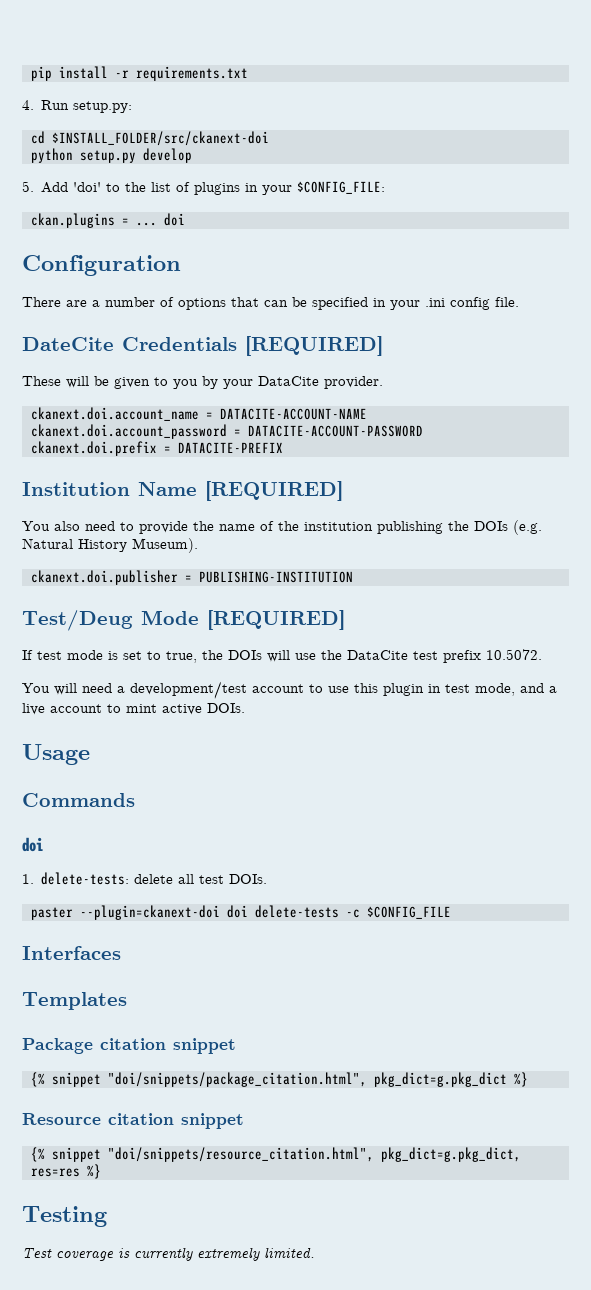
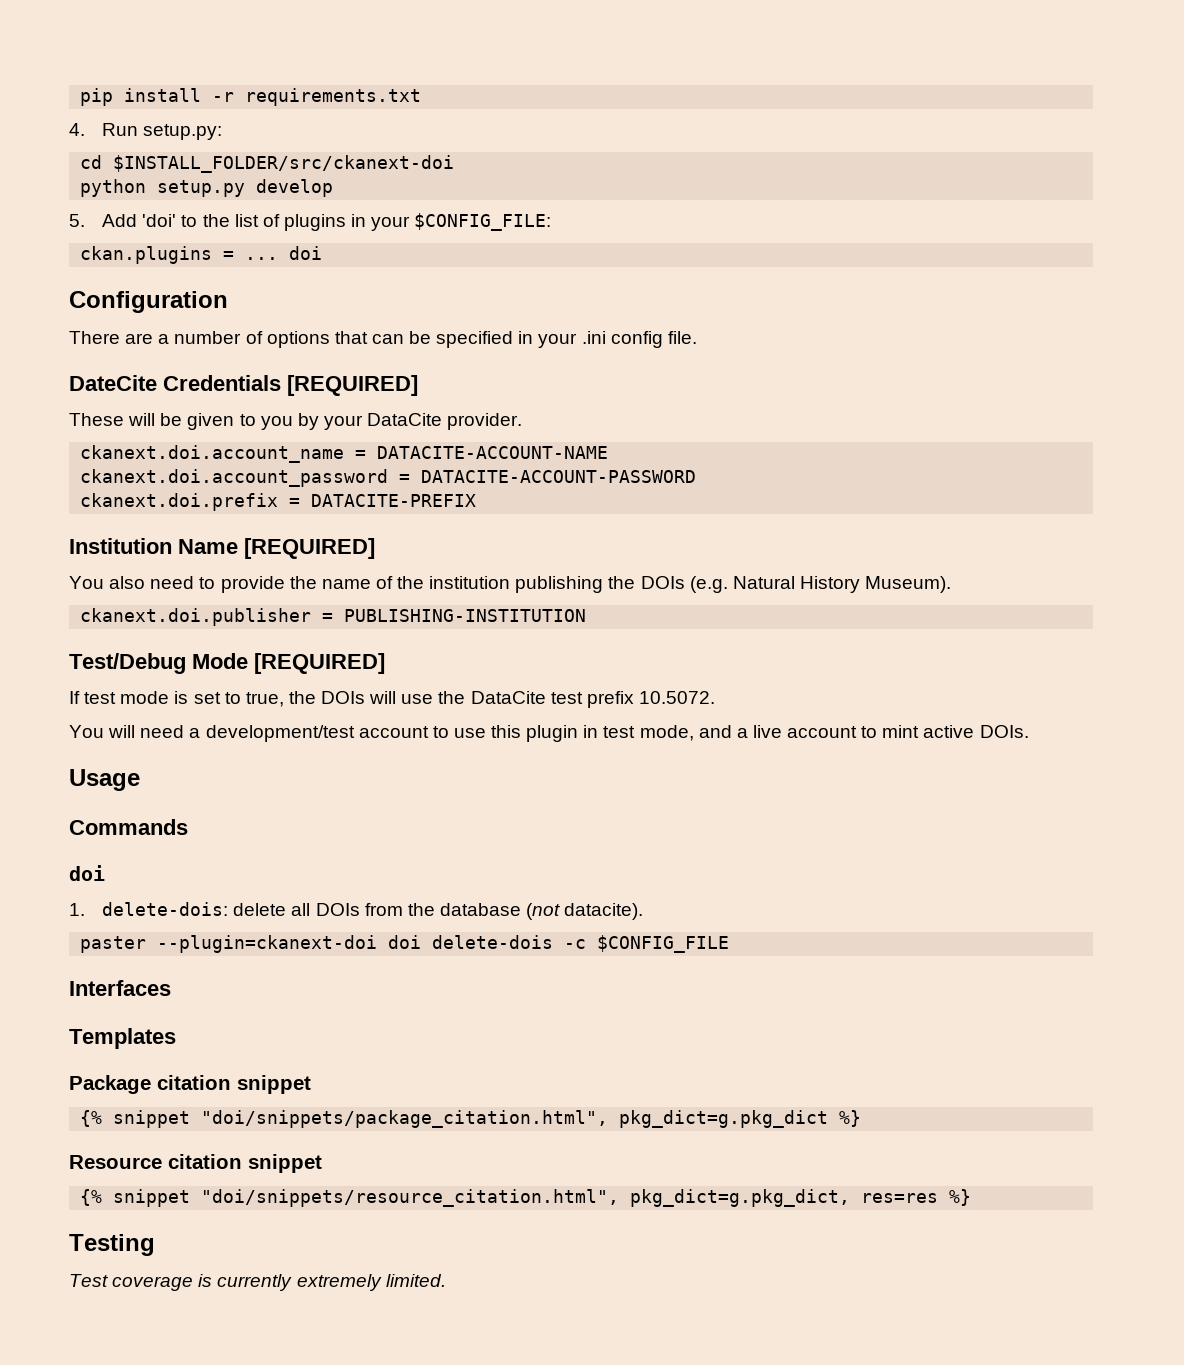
[22,610,133,631] Test/Deug -> [69,653,186,674] Test/Debug
[41,872,130,885] delete-tests: -> [102,902,229,916] delete-dois:
[199,874,268,884] test DOIs. -> [315,903,644,920] DOIs from the database (not datacite).
[254,905,339,918] delete-tests -> [432,935,554,949] delete-dois

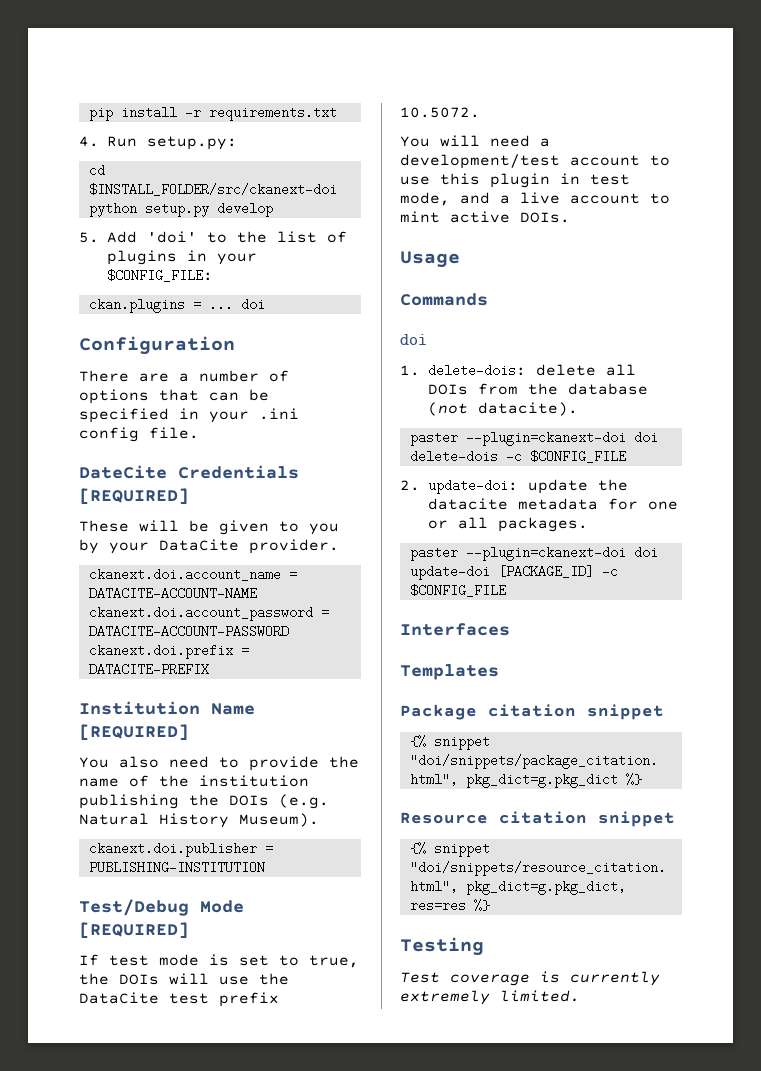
(730, 944) none -> [400,479,628,494] [428,498,678,510] [428,517,588,532] [409,546,658,561] [409,565,618,580] [409,584,506,597] // 2. update-doi: update the datacite metadata for one or all packages. // paster --plugin=ckanext-doi doi update-doi [PACKAGE_ID] -c $CONFIG_FILE

